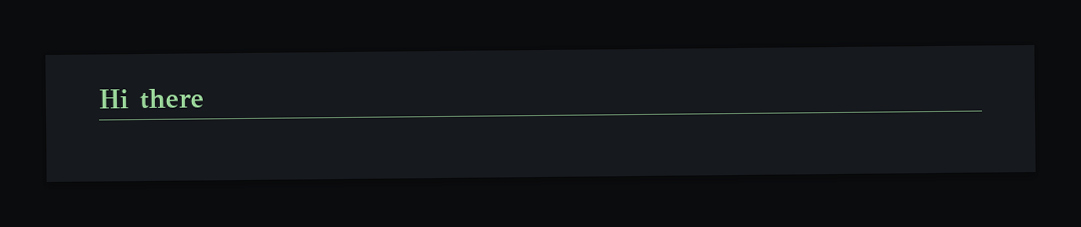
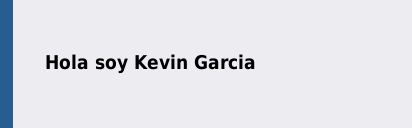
[98,88,204,110] Hi there -> [45,54,256,74] Hola soy Kevin Garcia

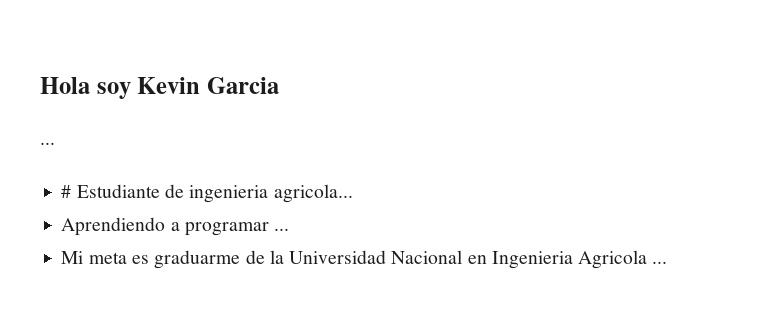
(256, 62) none -> [40,142,55,145] [61,184,353,203] [61,217,290,236] [61,250,668,269] // ... // # Estudiante de ingenieria agricola... // Aprendiendo a programar ... // Mi meta es graduarme de la Universidad Nacional en Ingenieria Agricola ...

